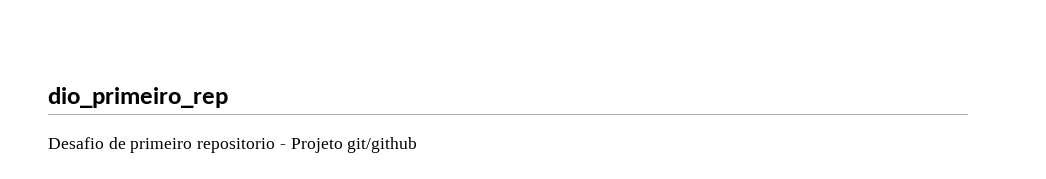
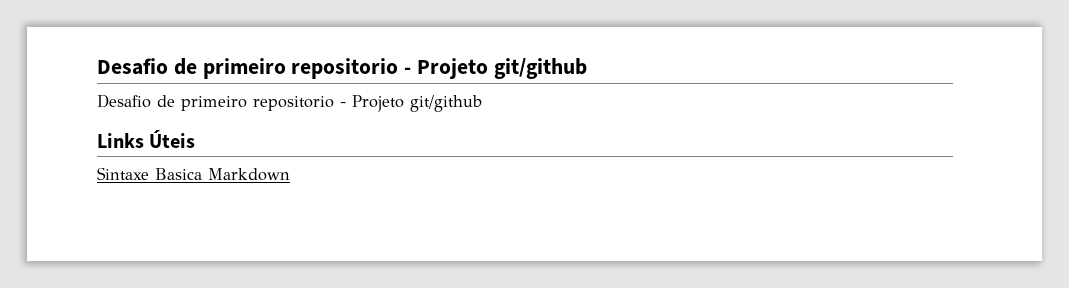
[48,87,228,108] [48,137,418,153] dio_primeiro_rep // Desafio de primeiro repositorio - Projeto git/github -> [97,58,587,79] [97,94,482,112] [97,130,196,148] [97,167,290,181] Desafio de primeiro repositorio - Projeto git/github // Desafio de primeiro repositorio - Projeto git/github // Links Úteis // Sintaxe Basica Markdown

